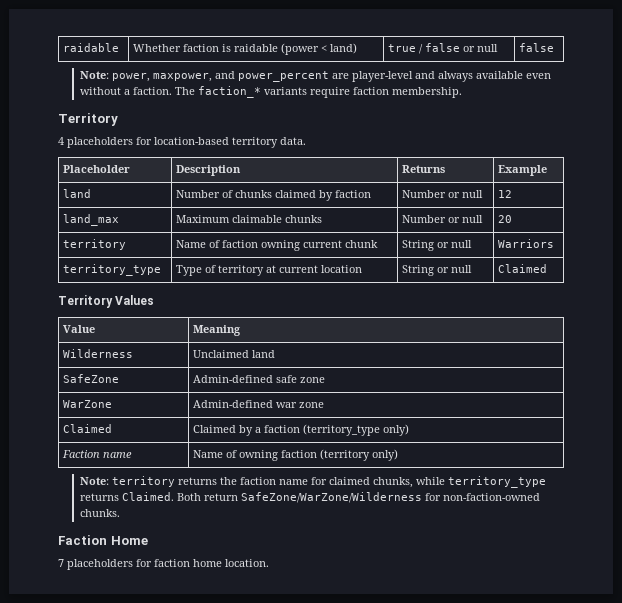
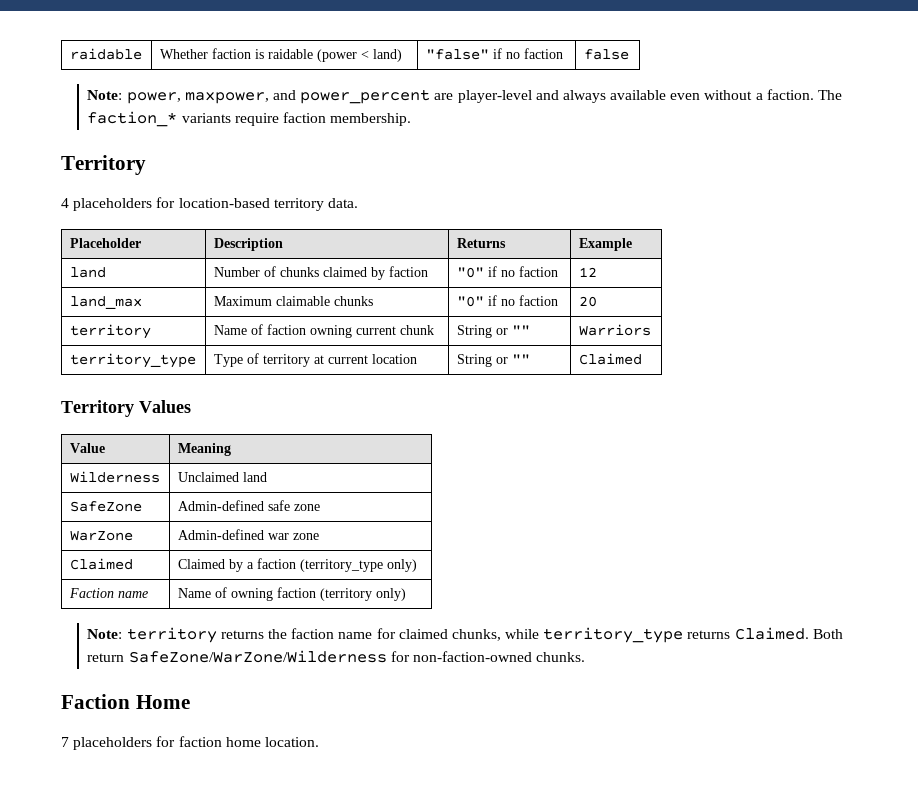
[387,43,498,54] true / false or null -> [425,48,563,60] "false" if no faction
[401,190,483,198] Number or null -> [456,266,558,278] "0" if no faction
[401,215,483,223] Number or null -> [456,295,558,307] "0" if no faction
[450,240,472,248] null -> [511,325,530,335] ""
[450,265,472,273] null -> [511,354,530,364] ""

